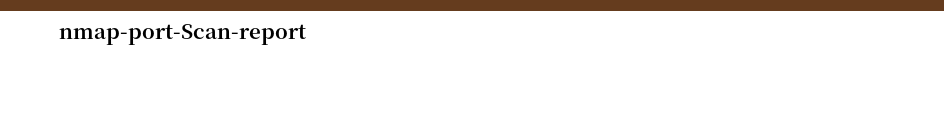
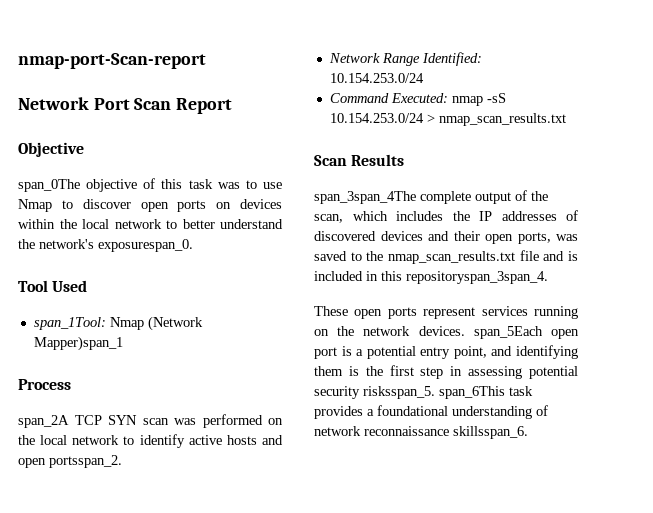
(306, 34) none -> [18,97,233,114] [18,142,84,157] [18,178,282,192] [18,199,282,212] [18,219,283,229] [18,239,193,252] [18,280,88,292] [33,316,203,331] [33,336,123,351] [18,379,71,390] [18,414,283,428] [18,434,283,448] [18,455,122,468] [328,52,482,66] [329,73,424,83] [329,93,506,106] [329,113,566,126] [314,154,405,166] [314,190,548,204] [314,210,578,223] [314,231,578,244] [314,250,578,264] [314,271,548,284] [314,306,578,319] [314,326,579,339] [314,345,578,359] [314,365,578,379] [314,386,533,399] [314,405,548,419] [314,426,528,439] // Network Port Scan Report // Objective // span_0The objective of this task was to use Nmap to discover open ports on devices within the local network to better understand the network's exposurespan_0. // Tool Used // span_1Tool: Nmap (Network Mapper)span_1 // Process // span_2A TCP SYN scan was performed on the local network to identify active hosts and open portsspan_2. // Network Range Identified: 10.154.253.0/24 // Command Executed: nmap -sS 10.154.253.0/24 > nmap_scan_results.txt // Scan Results // span_3span_4The complete output of the scan, which includes the IP addresses of discovered devices and their open ports, was saved to the nmap_scan_results.txt file and is included in this repositoryspan_3span_4. // These open ports represent services running on the network devices. span_5Each open port is a potential entry point, and identifying them is the first step in assessing potential security risksspan_5. span_6This task provides a foundational understanding of network reconnaissance skillsspan_6.

